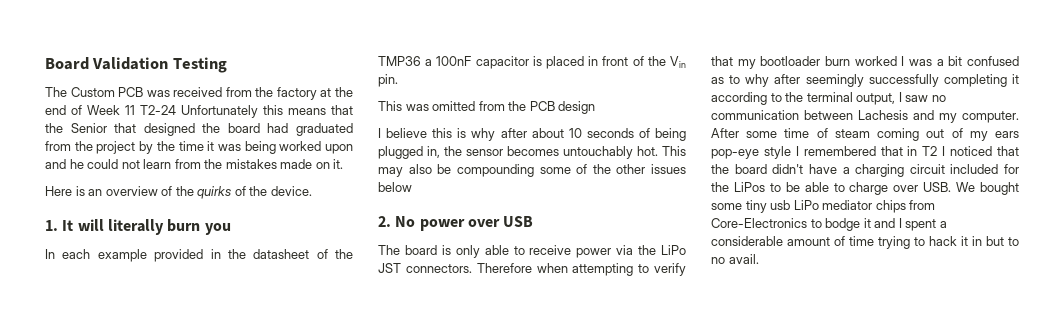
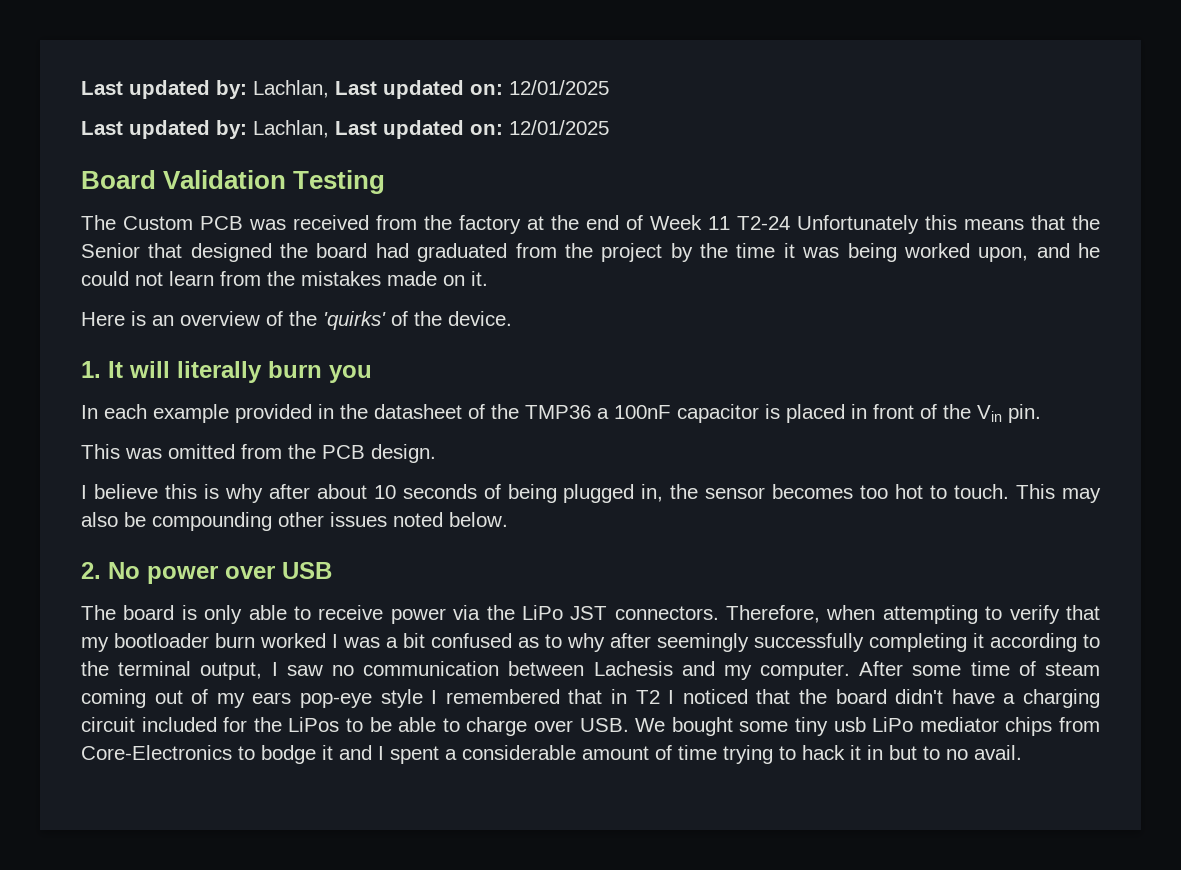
(45, 63) none -> [81,80,609,99] [81,120,609,139] Last updated by: Lachlan, Last updated on: 12/01/2025 // Last updated by: Lachlan, Last updated on: 12/01/2025 //
[324,144,353,154] upon -> [978,247,1029,262] upon,
[197,186,232,199] quirks -> [323,311,386,330] 'quirks'
[558,101,596,114] design -> [371,444,436,463] design.
[563,146,658,159] untouchably hot. -> [860,484,1010,499] too hot to touch.
[539,164,686,174] [378,182,412,192] some of the other issues below -> [278,512,508,527] other issues noted below.
[476,263,532,273] Therefore -> [726,605,821,623] Therefore,

